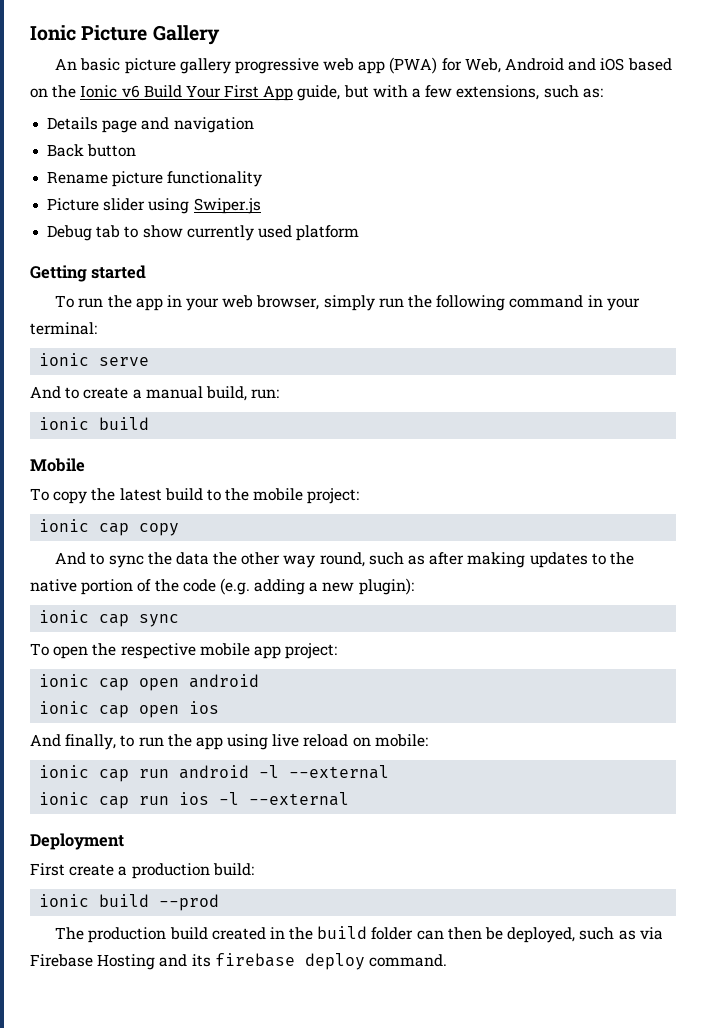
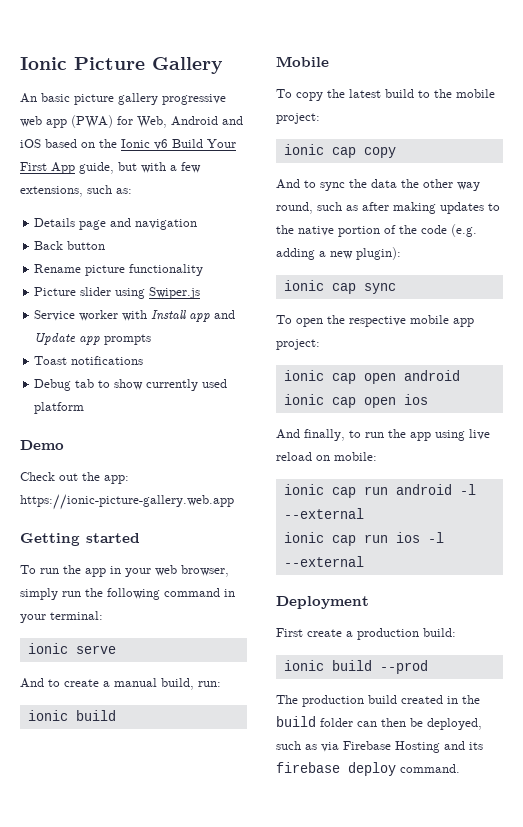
(261, 206) none -> [34,310,236,322] [34,333,152,345] [34,356,144,365] // Service worker with Install app and Update app prompts // Toast notifications
(360, 233) none -> [20,440,64,450] [20,472,129,484] [20,494,234,510] // Demo // Check out the app: https://ionic-picture-gallery.web.app

